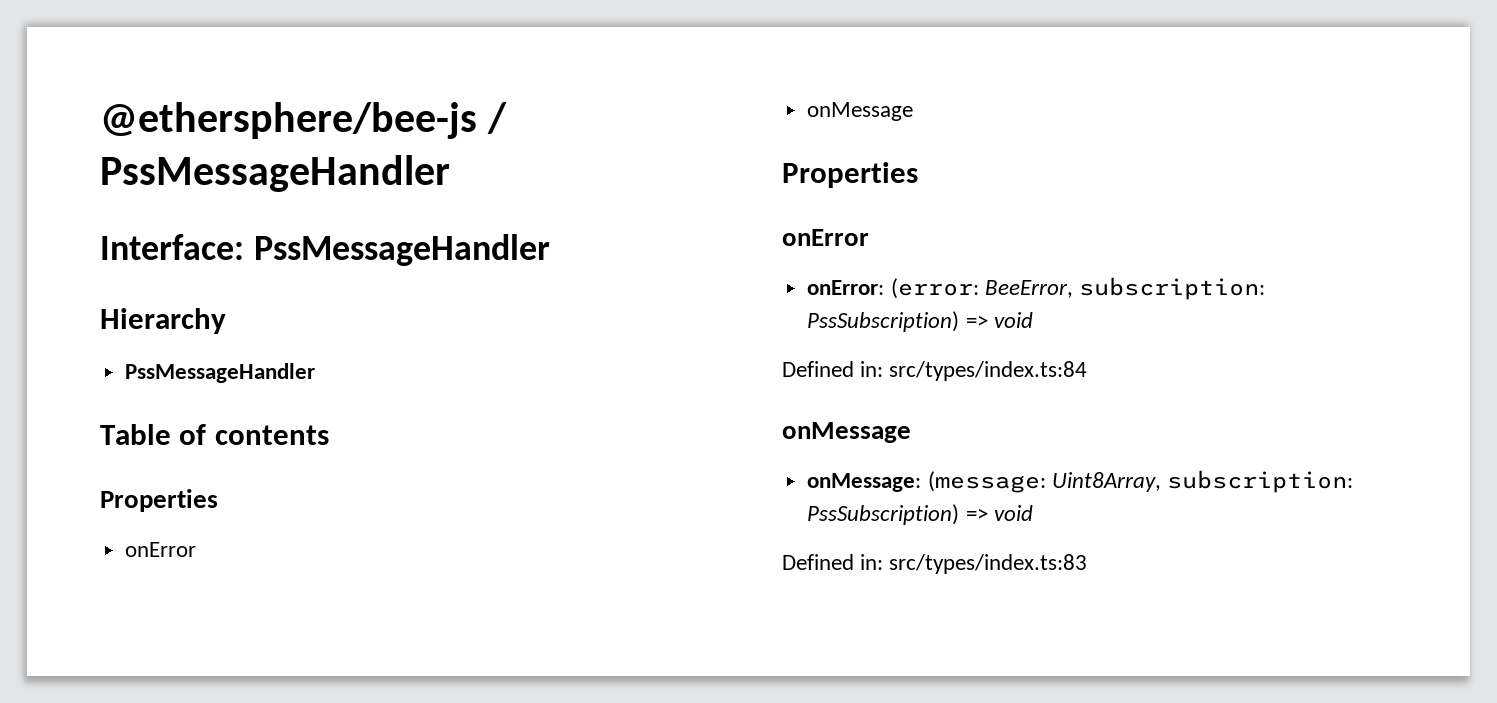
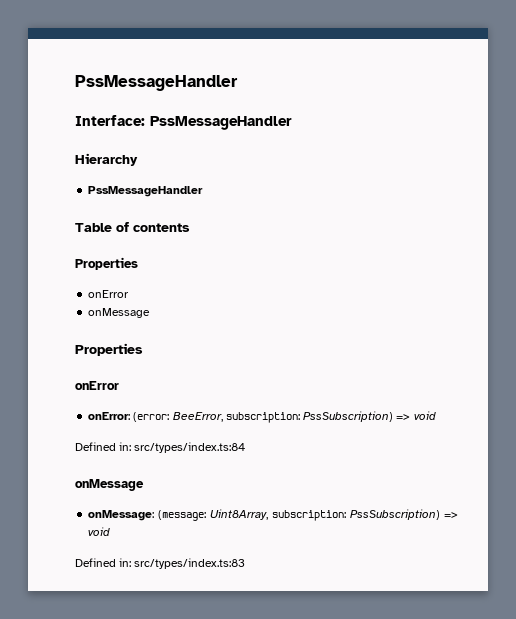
[100,102,508,139] @ethersphere/bee-js / -> (75, 83) none

